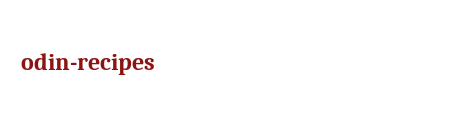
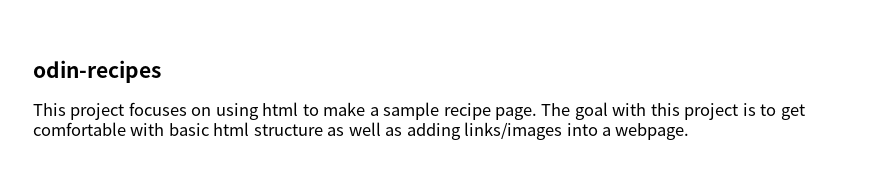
(155, 64) none -> [33,102,805,120] [33,122,690,140] // This project focuses on using html to make a sample recipe page. The goal with this project is to get comfortable with basic html structure as well as adding links/images into a webpage.

